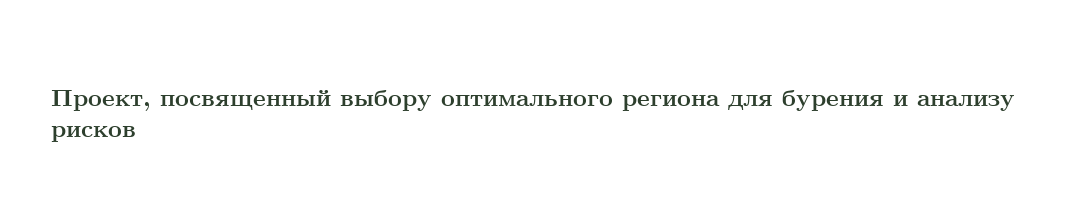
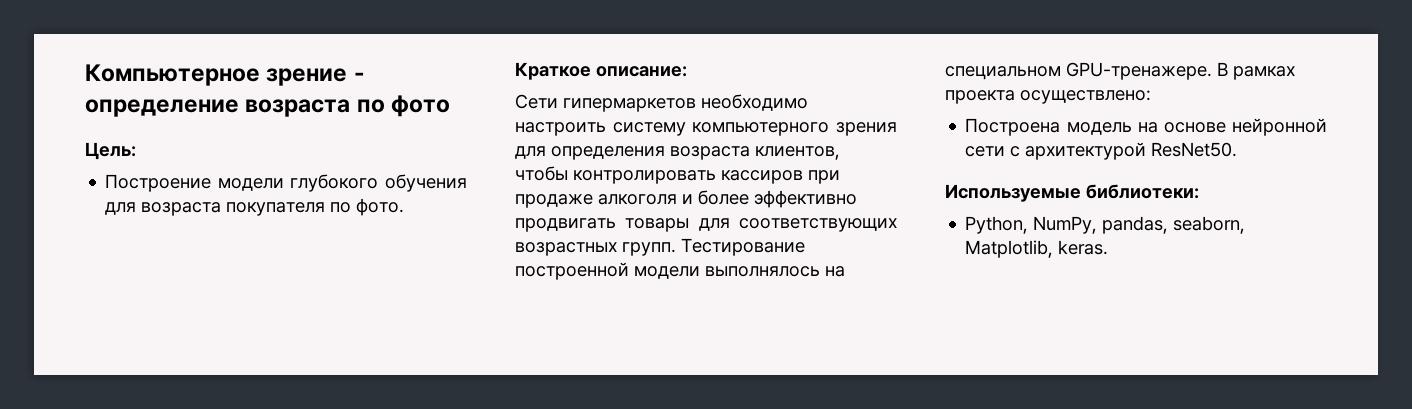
[51,90,1015,111] [51,126,136,142] Проект, посвященный выбору оптимального региона для бурения и анализу рисков -> [85,64,365,86] [85,95,451,117] [85,142,136,160] [105,174,467,192] [105,198,405,216] [515,62,687,80] [515,94,808,112] [515,122,897,136] [515,146,840,160] [515,166,840,184] [515,190,857,208] [515,218,897,232] [515,238,805,256] [515,262,845,280] [945,62,1295,80] [945,90,1151,104] [965,118,1327,136] [965,142,1238,160] [945,184,1199,202] [965,216,1246,234] [965,240,1109,258] Компьютерное зрение - определение возраста по фото // Цель: // Построение модели глубокого обучения для возраста покупателя по фото. // Краткое описание: // Сети гипермаркетов необходимо настроить систему компьютерного зрения для определения возраста клиентов, чтобы контролировать кассиров при продаже алкоголя и более эффективно продвигать товары для соответствующих возрастных групп. Тестирование построенной модели выполнялось на специальном GPU-тренажере. В рамках проекта осуществлено: // Построена модель на основе нейронной сети с архитектурой ResNet50. // Используемые библиотеки: // Python, NumPy, pandas, seaborn, Matplotlib, keras.

